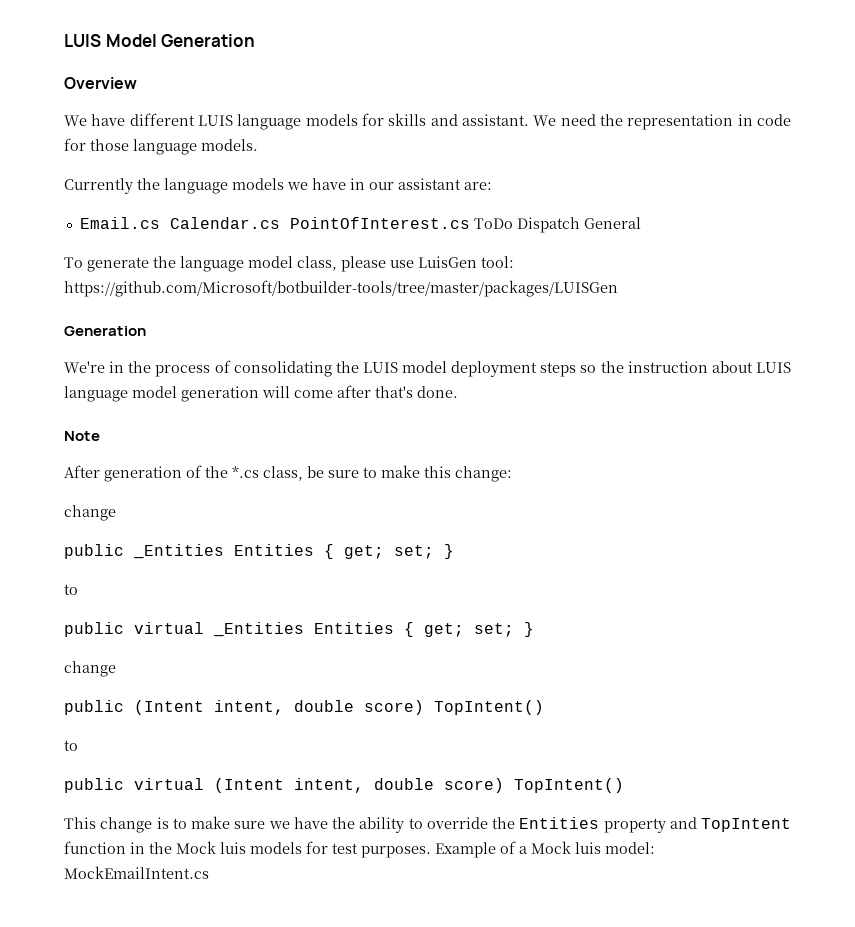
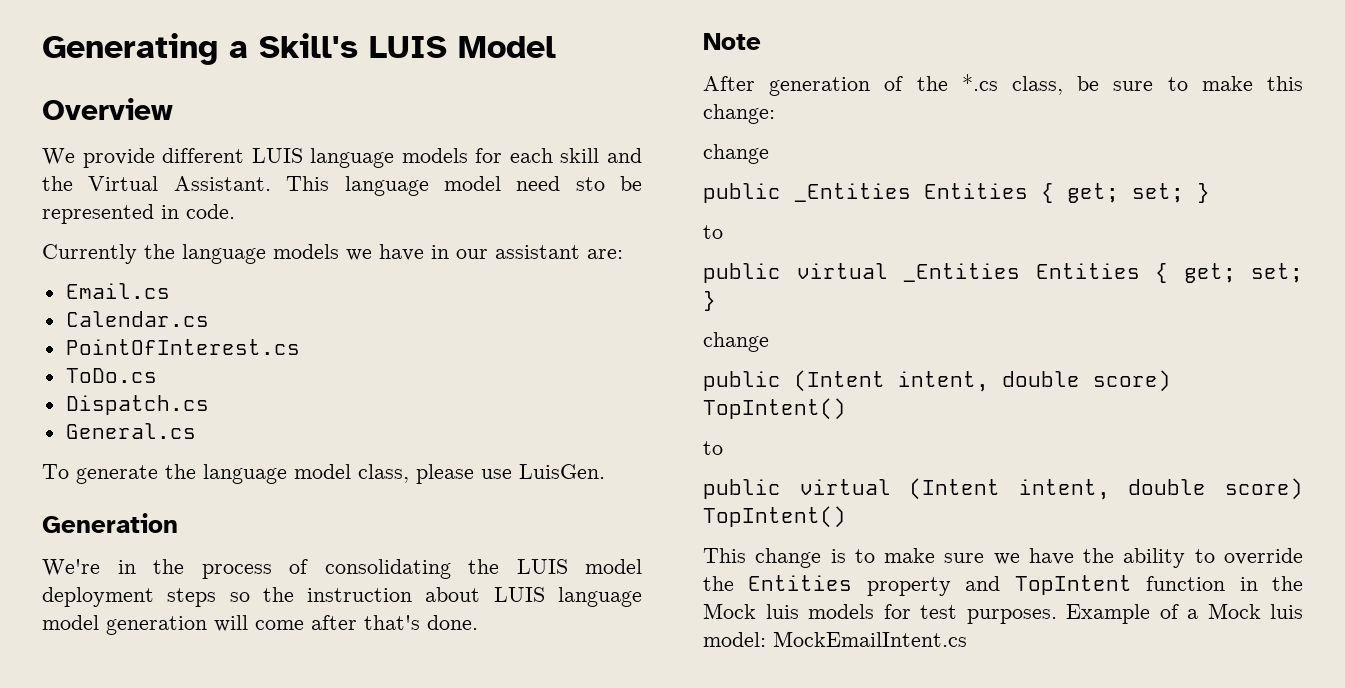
(64, 40) none -> [42,33,358,65] Generating a Skill's
[161,34,256,47] Generation -> (556, 47) none
[91,114,126,126] have -> [82,148,155,168] provide
[388,113,791,130] [64,138,258,155] skills and assistant. We need the representation in code for those language models. -> [509,148,642,163] [42,176,642,196] [42,204,235,224] each skill and the Virtual Assistant. This language model need sto be represented in code.
(160, 223) none -> (170, 291) //
(280, 223) none -> (209, 319) //
[473,217,641,233] ToDo Dispatch General -> [65,368,157,383] [65,395,209,415] [65,423,196,439] // ToDo.cs // Dispatch.cs // General.cs
[418,256,514,268] [64,280,618,297] LuisGen tool: https://github.com/Microsoft/botbuilder-tools/tree/master/packages/LUISGen -> [519,464,605,479] LuisGen.

